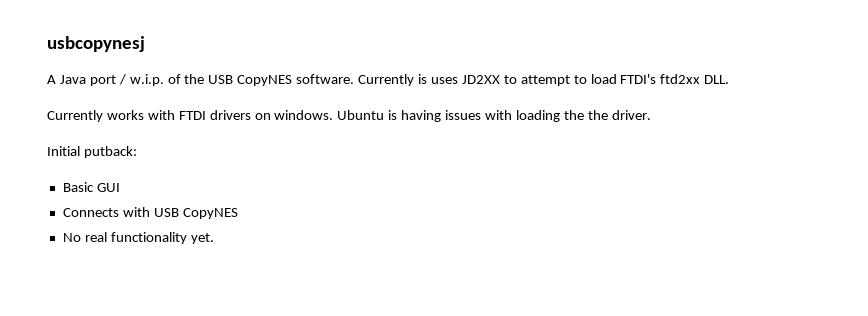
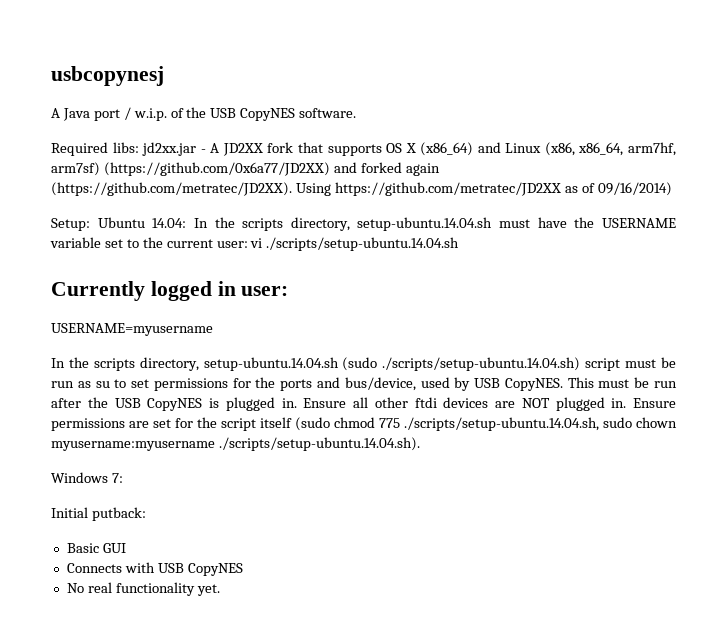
[358,74,730,86] [47,110,651,122] Currently is uses JD2XX to attempt to load FTDI's ftd2xx DLL. // Currently works with FTDI drivers on windows. Ubuntu is having issues with loading the the driver. -> [51,142,676,156] [51,162,440,176] [51,182,672,196] [51,217,676,231] [50,237,460,251] [51,281,289,301] [51,323,213,336] [51,357,677,371] [51,377,678,391] [51,397,676,411] [51,417,677,431] [51,437,420,451] [51,472,123,483] // Required libs: jd2xx.jar - A JD2XX fork that supports OS X (x86_64) and Linux (x86, x86_64, arm7hf, arm7sf) (https://github.com/0x6a77/JD2XX) and forked again (https://github.com/metratec/JD2XX). Using https://github.com/metratec/JD2XX as of 09/16/2014) // Setup: Ubuntu 14.04: In the scripts directory, setup-ubuntu.14.04.sh must have the USERNAME variable set to the current user: vi ./scripts/setup-ubuntu.14.04.sh // Currently logged in user: // USERNAME=myusername // In the scripts directory, setup-ubuntu.14.04.sh (sudo ./scripts/setup-ubuntu.14.04.sh) script must be run as su to set permissions for the ports and bus/device, used by USB CopyNES. This must be run after the USB CopyNES is plugged in. Ensure all other ftdi devices are NOT plugged in. Ensure permissions are set for the script itself (sudo chmod 775 ./scripts/setup-ubuntu.14.04.sh, sudo chown myusername:myusername ./scripts/setup-ubuntu.14.04.sh). // Windows 7:

